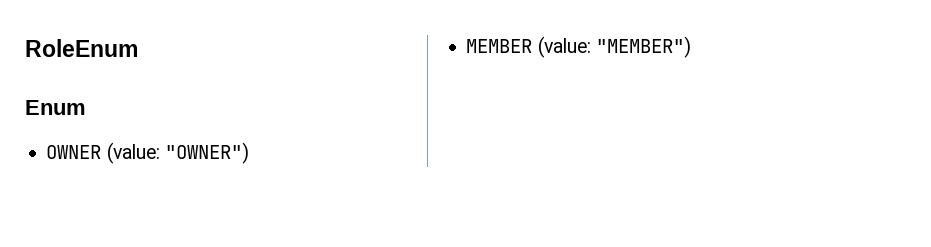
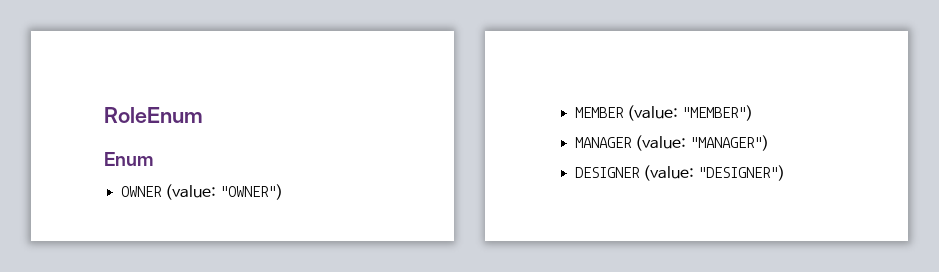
(691, 47) none -> [575,135,770,151] [575,165,786,181] // MANAGER (value: "MANAGER") // DESIGNER (value: "DESIGNER")

